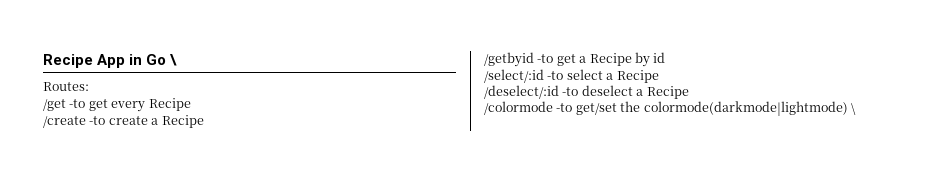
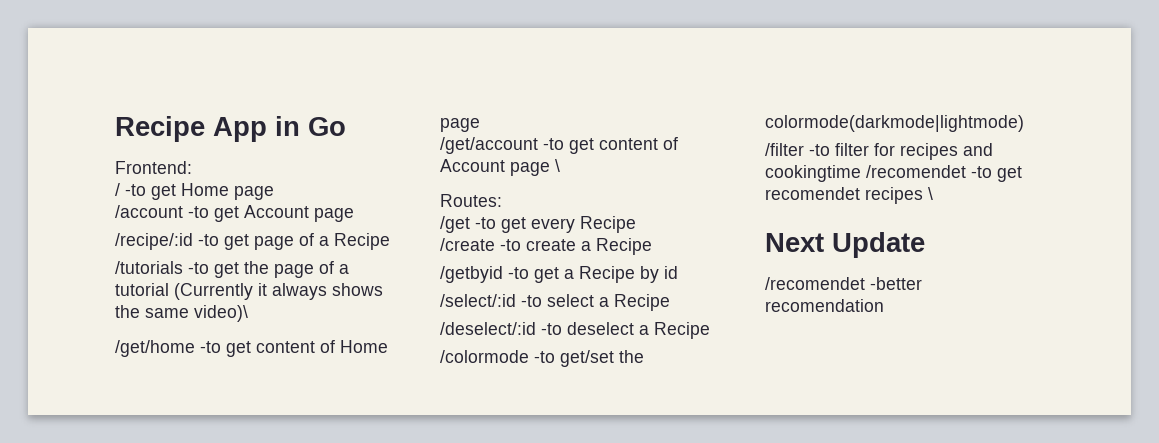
(167, 59) none -> [115,161,192,174] [115,183,274,200] [115,205,354,222] [115,233,390,250] [115,261,349,278] [115,283,383,300] [115,305,248,322] [115,340,388,357] [440,118,480,132] [440,137,678,154] [440,159,550,176] // Frontend: // / -to get Home page // /account -to get Account page // /recipe/:id -to get page of a Recipe // /tutorials -to get the page of a tutorial (Currently it always shows the same video)\ // /get/home -to get content of Home page // /get/account -to get content of Account page
[850,103,856,115] \ -> [765,143,993,160] [765,165,1022,182] [765,187,933,204] [765,232,925,258] [765,277,922,290] [765,299,884,312] // /filter -to filter for recipes and cookingtime /recomendet -to get recomendet recipes \ // Next Update // /recomendet -better recomendation

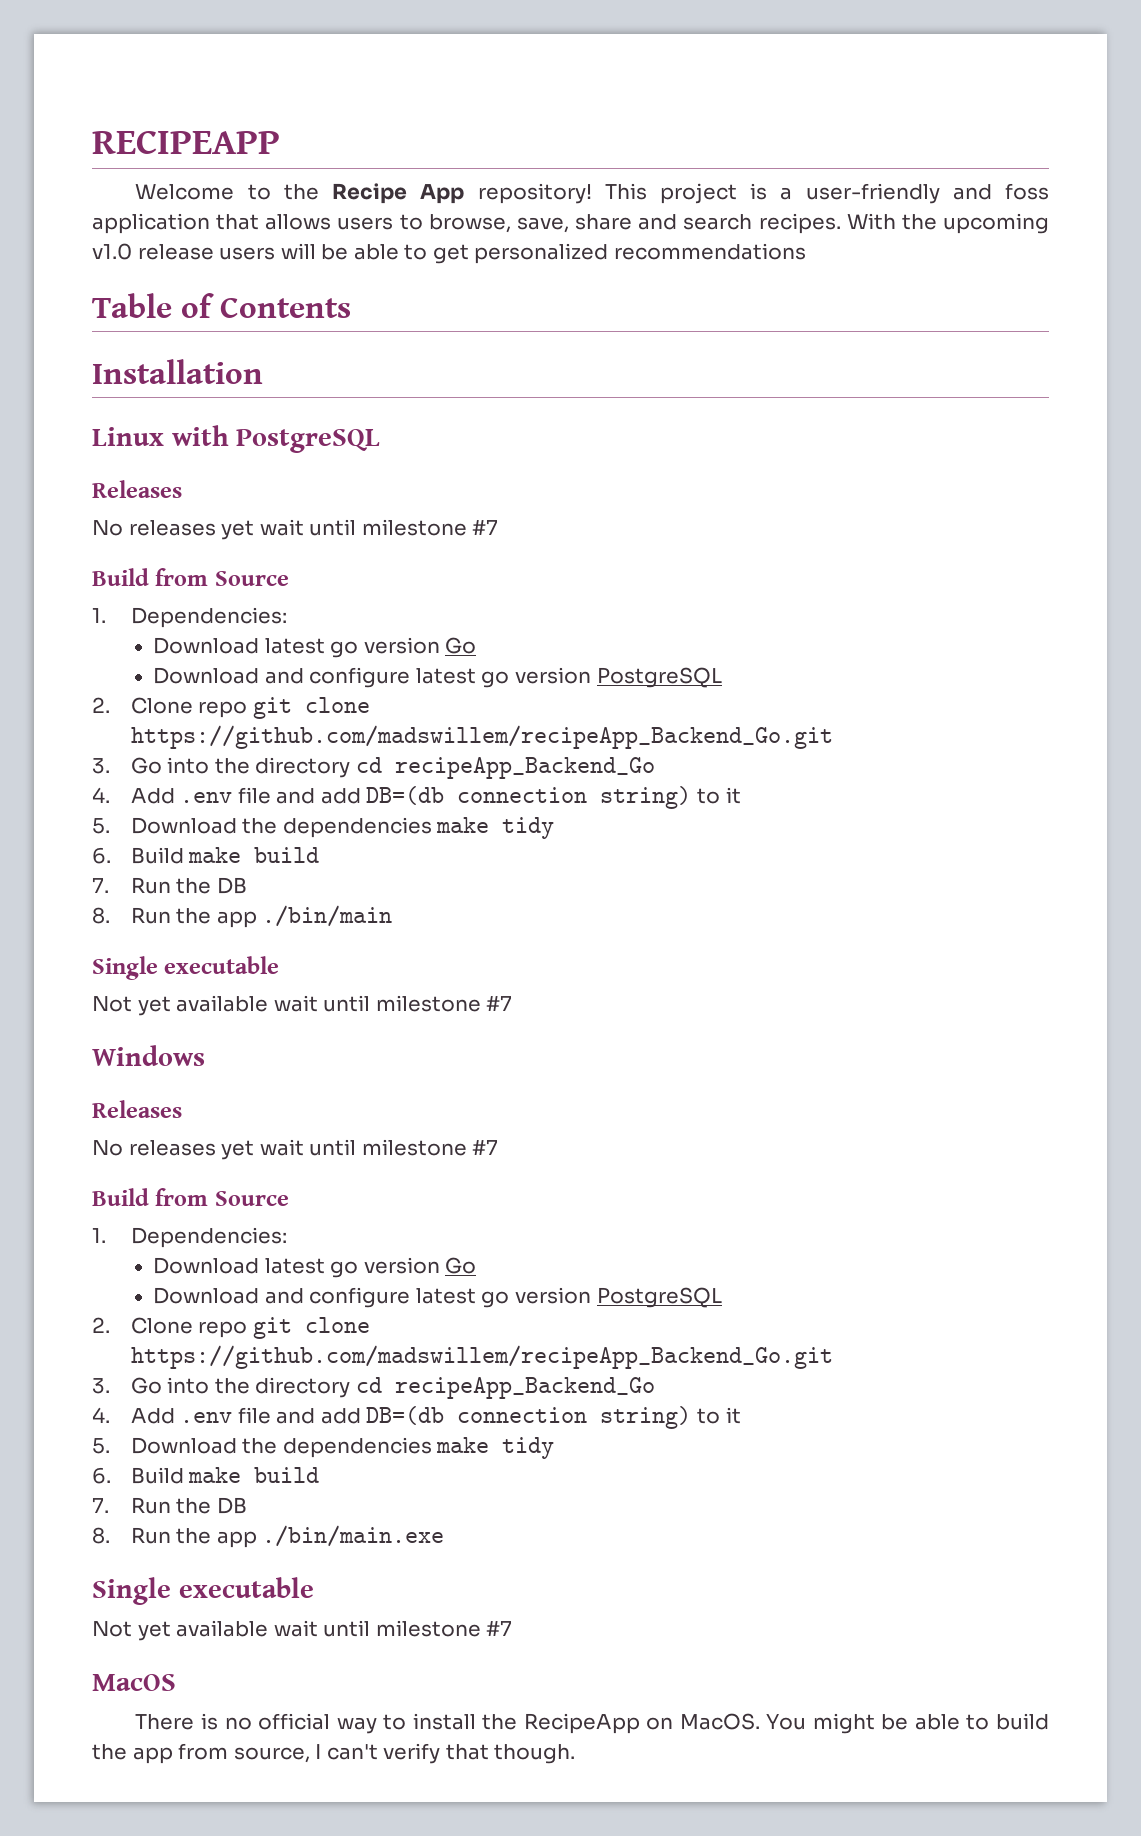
[115,116,346,142] [115,161,192,174] [115,183,274,200] [115,205,354,222] [115,233,390,250] [115,261,349,278] [115,283,383,300] [115,305,248,322] [115,340,388,357] [440,118,480,132] [440,137,678,154] [440,159,560,176] [440,194,502,207] [440,216,636,233] [440,238,652,255] [440,266,678,283] [440,294,670,311] [440,322,710,339] [440,350,644,367] [765,115,1024,132] [765,143,993,160] [765,165,1022,182] [765,187,933,204] [765,232,925,258] [765,277,922,290] [765,299,884,312] Recipe App in Go // Frontend: // / -to get Home page // /account -to get Account page // /recipe/:id -to get page of a Recipe // /tutorials -to get the page of a tutorial (Currently it always shows the same video)\ // /get/home -to get content of Home page // /get/account -to get content of Account page \ // Routes: // /get -to get every Recipe // /create -to create a Recipe // /getbyid -to get a Recipe by id // /select/:id -to select a Recipe // /deselect/:id -to deselect a Recipe // /colormode -to get/set the colormode(darkmode|lightmode) // /filter -to filter for recipes and cookingtime /recomendet -to get recomendet recipes \ // Next Update // /recomendet -better recomendation -> [92,130,280,154] [135,183,1050,204] [92,213,1049,234] [92,243,806,264] [92,293,351,318] [92,359,263,384] [92,425,381,453] [92,480,182,498] [92,519,499,540] [92,568,289,586] [92,607,287,628] [153,637,477,658] [153,667,722,688] [92,697,370,719] [130,725,833,749] [92,757,655,779] [92,786,741,809] [92,817,555,839] [92,847,320,864] [92,877,247,894] [92,905,393,928] [92,956,280,980] [92,995,513,1016] [92,1045,205,1066] [92,1100,182,1118] [92,1139,499,1160] [92,1188,289,1206] [92,1227,287,1248] [153,1257,477,1278] [153,1287,722,1308] [92,1317,370,1339] [130,1345,833,1369] [92,1377,655,1399] [92,1406,741,1429] [92,1437,555,1459] [92,1467,320,1484] [92,1497,247,1514] [92,1525,445,1548] [92,1577,314,1605] [92,1620,513,1641] [92,1674,176,1691] [135,1713,1049,1734] [92,1743,576,1764] RECIPEAPP // Welcome to the Recipe App repository! This project is a user-friendly and foss application that allows users to browse, save, share and search recipes. With the upcoming v1.0 release users will be able to get personalized recommendations // Table of Contents // Installation // Linux with PostgreSQL // Releases // No releases yet wait until milestone #7 // Build from Source // 1. Dependencies: // Download latest go version Go // Download and configure latest go version PostgreSQL // 2. Clone repo git clone https://github.com/madswillem/recipeApp_Backend_Go.git // 3. Go into the directory cd recipeApp_Backend_Go // 4. Add .env file and add DB=(db connection string) to it // 5. Download the dependencies make tidy // 6. Build make build // 7. Run the DB // 8. Run the app ./bin/main // Single executable // Not yet available wait until milestone #7 // Windows // Releases // No releases yet wait until milestone #7 // Build from Source // 1. Dependencies: // Download latest go version Go // Download and configure latest go version PostgreSQL // 2. Clone repo git clone https://github.com/madswillem/recipeApp_Backend_Go.git // 3. Go into the directory cd recipeApp_Backend_Go // 4. Add .env file and add DB=(db connection string) to it // 5. Download the dependencies make tidy // 6. Build make build // 7. Run the DB // 8. Run the app ./bin/main.exe // Single executable // Not yet available wait until milestone #7 // MacOS // There is no official way to install the RecipeApp on MacOS. You might be able to build the app from source, I can't verify that though.

